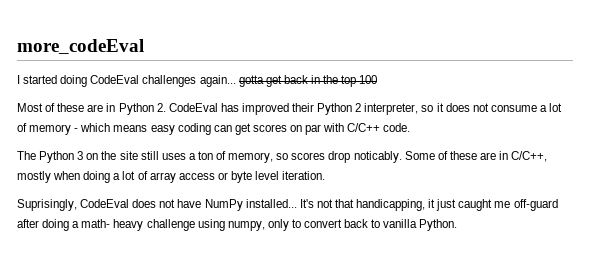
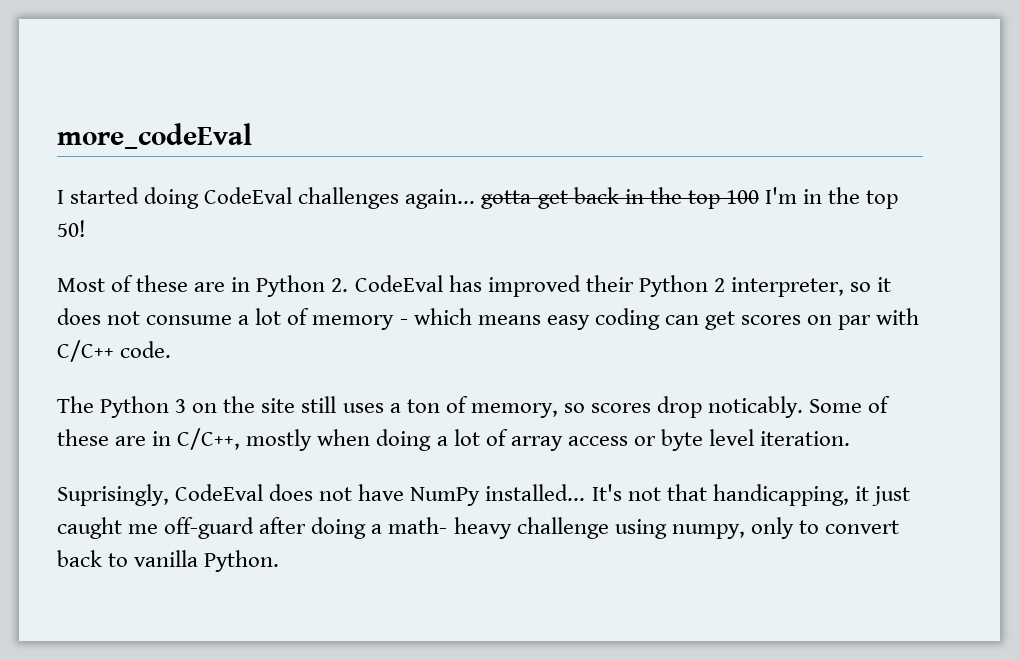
(378, 79) none -> [764,187,899,209] [57,220,86,237] I'm in the top 50!

